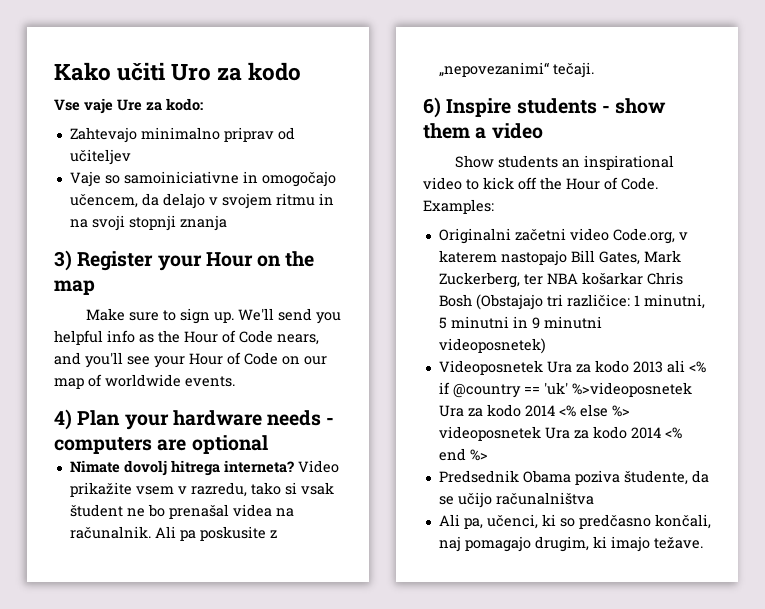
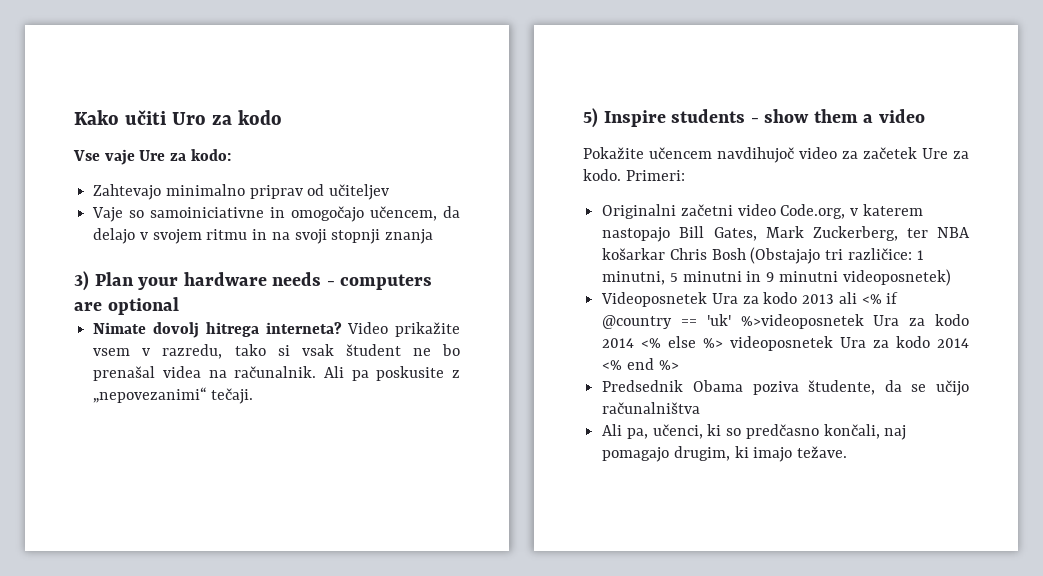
[77,251,315,271] [54,280,95,295] [86,308,342,324] [54,330,319,345] [54,352,327,368] [54,374,235,389] [54,409,72,430] Register your Hour on the map // Make sure to sign up. We'll send you helpful info as the Hour of Code nears, and you'll see your Hour of Code on our map of worldwide events. // 4) -> (89, 281) none
[423,97,441,118] 6) -> [583,108,598,128] 5)
[455,155,675,170] [423,177,658,190] [423,199,494,214] Show students an inspirational video to kick off the Hour of Code. Examples: -> [583,147,969,163] [583,169,685,181] Pokažite učencem navdihujoč video za začetek Ure za kodo. Primeri:

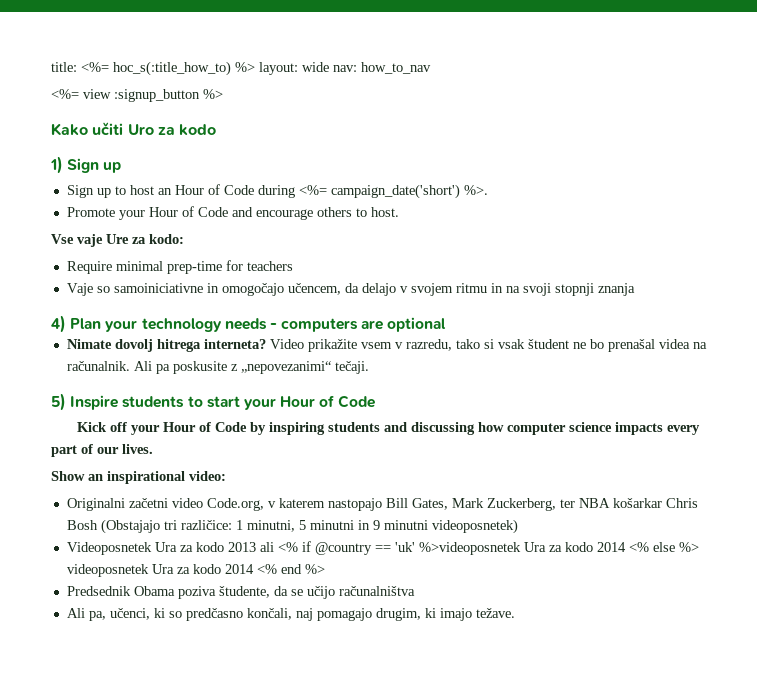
(74, 117) none -> [51,61,431,76] [51,89,223,102] title: <%= hoc_s(:title_how_to) %> layout: wide nav: how_to_nav // <%= view :signup_button %> //
(282, 117) none -> [50,156,122,174] [66,184,488,199] [66,206,399,220] // 1) Sign up // Sign up to host an Hour of Code during <%= campaign_date('short') %>. // Promote your Hour of Code and encourage others to host.
[93,184,390,200] Zahtevajo minimalno priprav od učiteljev -> [66,260,293,274] Require minimal prep-time for teachers
[74,271,89,291] 3) -> [51,315,66,333] 4)
[183,272,267,286] hardware -> [141,318,222,332] technology
[750,109,925,123] [583,147,969,163] [583,169,685,181] - show them a video // Pokažite učencem navdihujoč video za začetek Ure za kodo. Primeri: -> [187,395,376,410] [76,422,700,435] [51,444,153,457] [51,471,226,484] to start your Hour of Code // Kick off your Hour of Code by inspiring students and discussing how computer science impacts every part of our lives. // Show an inspirational video:

